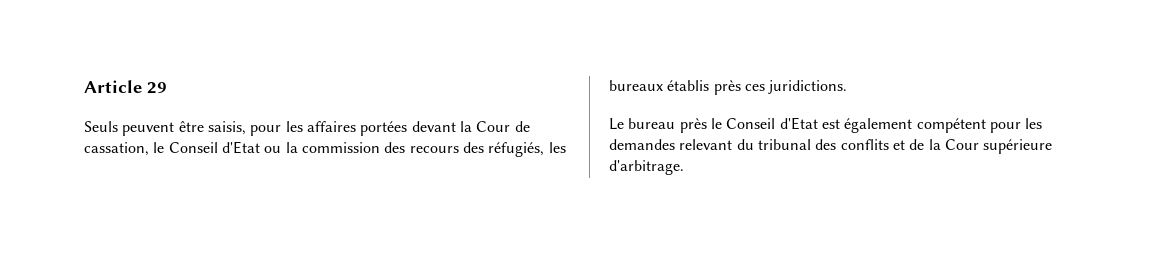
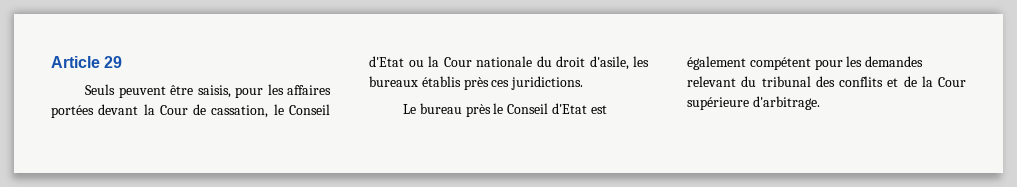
[301,142,545,157] commission des recours des réfugiés, -> [443,56,629,70] Cour nationale du droit d'asile,

